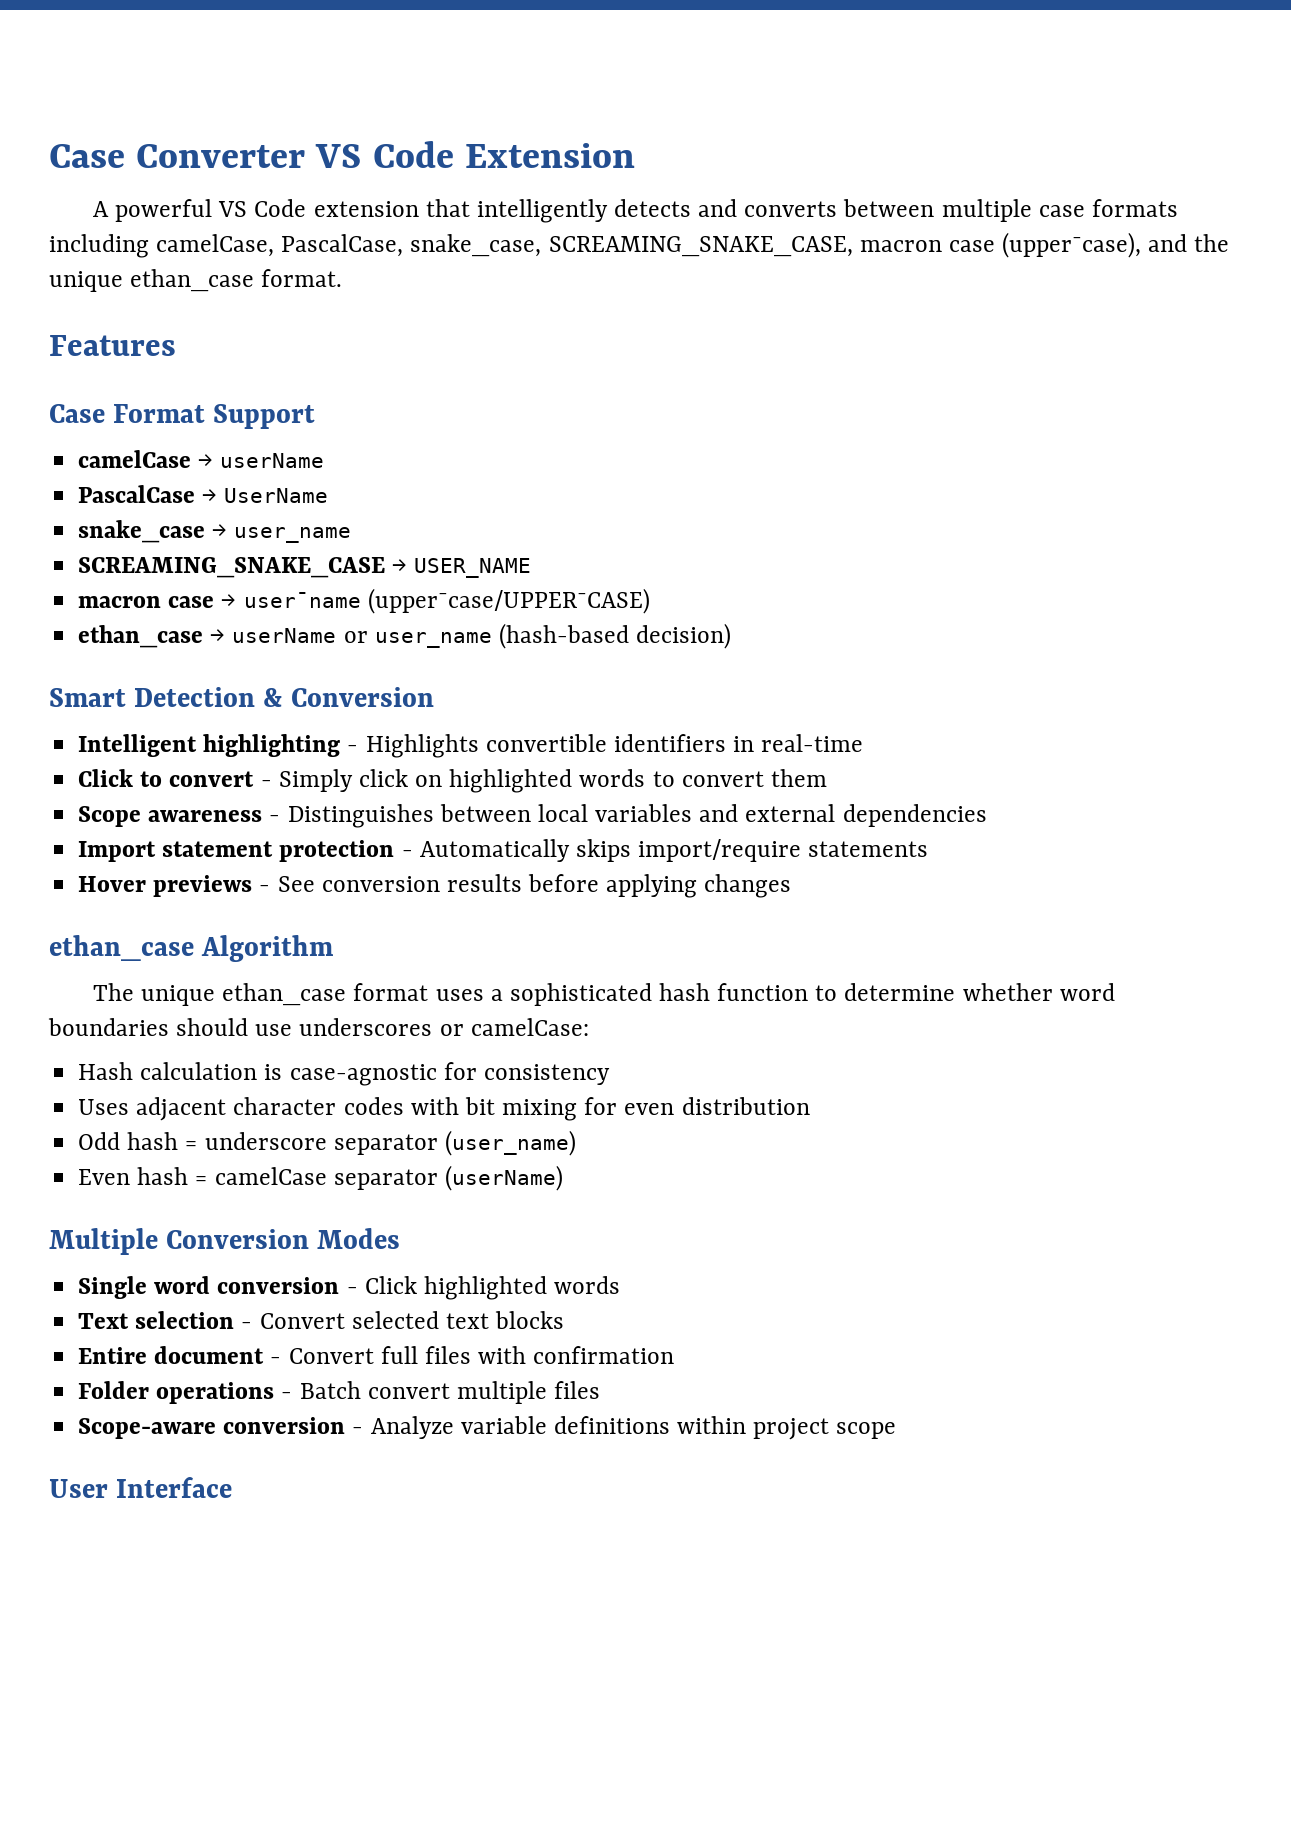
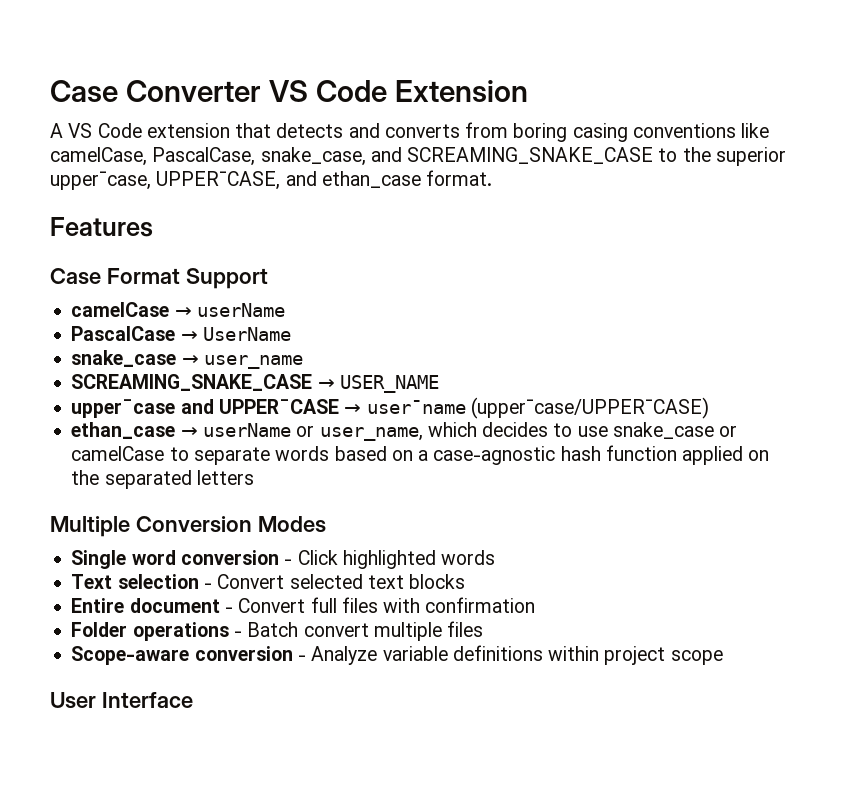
[115,199,213,222] powerful -> (63, 130) none
[476,199,608,223] intelligently -> (272, 130) none
[843,199,1178,222] [49,232,1230,258] [49,271,123,292] between multiple case formats including camelCase, PascalCase, snake_case, SCREAMING_SNAKE_CASE, macron case (upperˉcase), and the unique -> [465,122,770,142] [50,147,786,166] [50,171,317,190] from boring casing conventions like camelCase, PascalCase, snake_case, and SCREAMING_SNAKE_CASE to the superior upperˉcase, UPPERˉCASE, and
[78,596,215,608] macron case -> [71,399,339,418] upperˉcase and UPPERˉCASE
[374,623,732,649] [49,687,434,707] [78,734,864,758] [78,769,827,793] [78,804,987,828] [78,839,929,862] [78,874,792,898] [49,935,334,962] [92,983,1115,1006] [48,1018,589,1036] [78,1062,610,1086] [78,1097,810,1121] [78,1130,576,1156] [78,1165,563,1191] user_name (hash-based decision) // Smart Detection & Conversion // Intelligent highlighting - Highlights convertible identifiers in real-time // Click to convert - Simply click on highlighted words to convert them // Scope awareness - Distinguishes between local variables and external dependencies // Import statement protection - Automatically skips import/require statements // Hover previews - See conversion results before applying changes // ethan_case Algorithm // The unique ethan_case format uses a sophisticated hash function to determine whether word boundaries should use underscores or camelCase: // Hash calculation is case-agnostic for consistency // Uses adjacent character codes with bit mixing for even distribution // Odd hash = underscore separator (user_name) // Even hash = camelCase separator (userName) -> [319,422,738,441] [71,445,770,465] [71,470,254,489] user_name, which decides to use snake_case or camelCase to separate words based on a case-agnostic hash function applied on the separated letters

